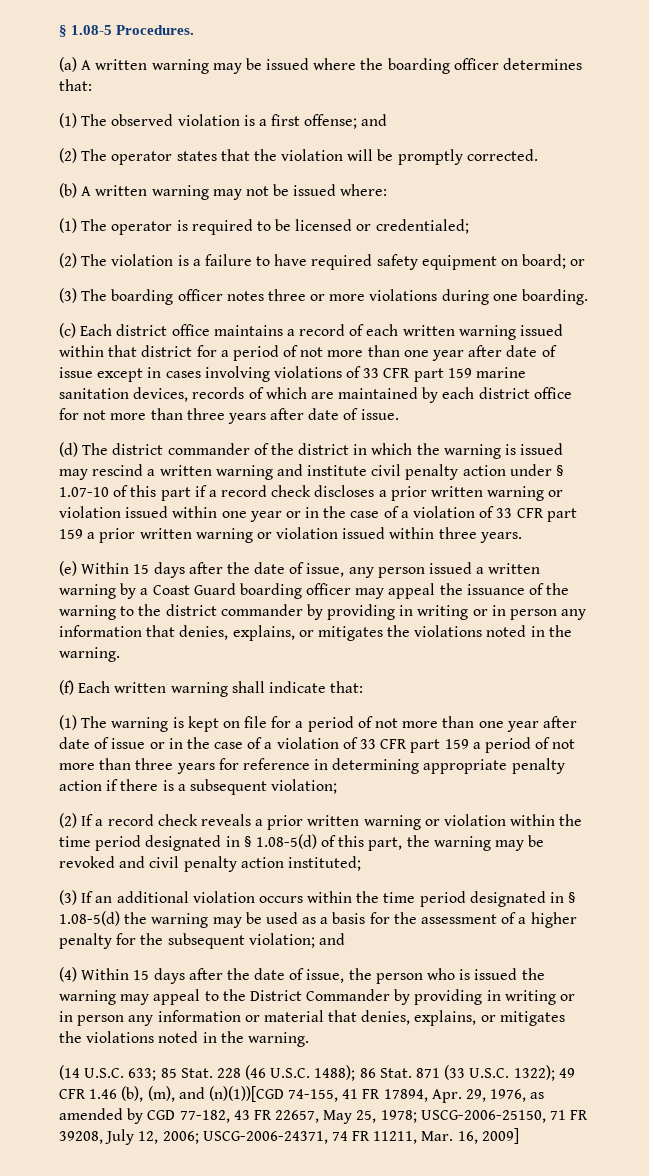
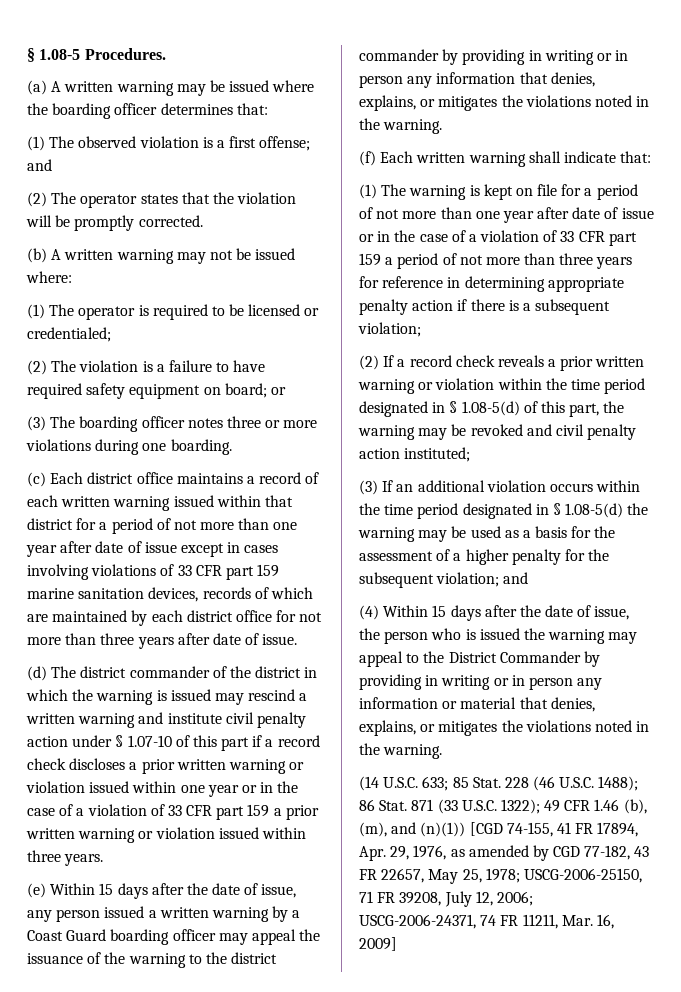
[208,1086,284,1102] (n)(1))[CGD -> [420,822,503,837] (n)(1)) [CGD

